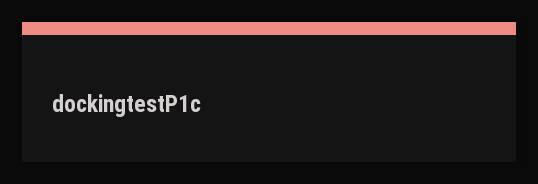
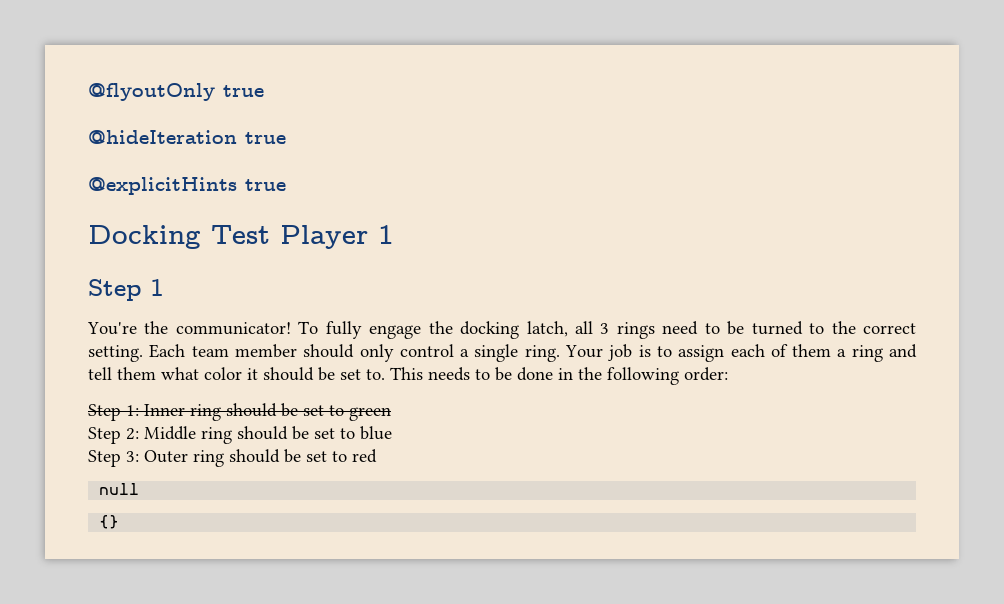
[52,94,201,117] dockingtestP1c -> [88,83,264,101] [88,130,286,144] [88,177,286,195] [88,225,394,249] [88,279,164,301] [87,321,917,339] [88,344,917,362] [88,367,728,385] [88,403,391,421] [88,426,392,444] [88,449,377,467] [99,483,140,495] [99,515,120,529] @flyoutOnly true // @hideIteration true // @explicitHints true // Docking Test Player 1 // Step 1 // You're the communicator! To fully engage the docking latch, all 3 rings need to be turned to the correct setting. Each team member should only control a single ring. Your job is to assign each of them a ring and tell them what color it should be set to. This needs to be done in the following order: // Step 1: Inner ring should be set to green // Step 2: Middle ring should be set to blue // Step 3: Outer ring should be set to red // null // {}

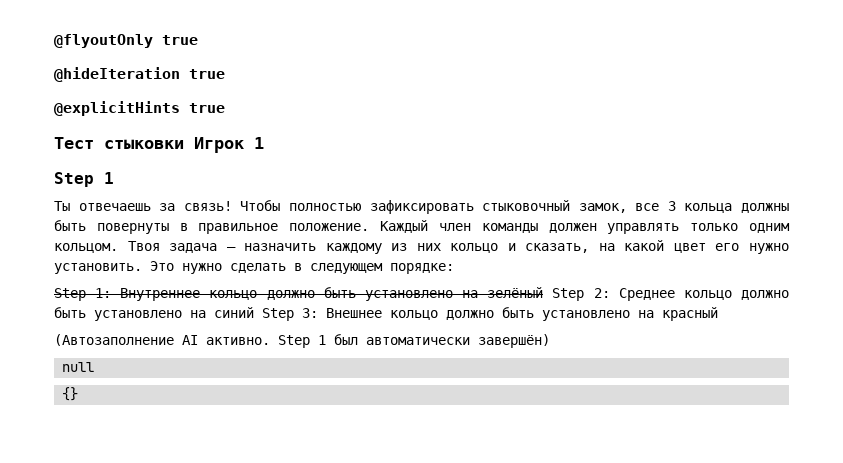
[88,225,368,249] Docking Test Player -> [54,137,244,153] Тест стыковки Игрок
[87,321,917,339] [88,344,917,362] [88,367,728,385] [88,403,391,421] [88,426,392,444] [88,449,377,467] You're the communicator! To fully engage the docking latch, all 3 rings need to be turned to the correct setting. Each team member should only control a single ring. Your job is to assign each of them a ring and tell them what color it should be set to. This needs to be done in the following order: // Step 1: Inner ring should be set to green // Step 2: Middle ring should be set to blue // Step 3: Outer ring should be set to red -> [54,200,790,214] [54,220,791,234] [54,240,789,254] [54,261,454,274] [54,287,789,301] [54,307,718,321] [54,334,550,348] Ты отвечаешь за связь! Чтобы полностью зафиксировать стыковочный замок, все 3 кольца должны быть повернуты в правильное положение. Каждый член команды должен управлять только одним кольцом. Твоя задача — назначить каждому из них кольцо и сказать, на какой цвет его нужно установить. Это нужно сделать в следующем порядке: // Step 1: Внутреннее кольцо должно быть установлено на зелёный Step 2: Среднее кольцо должно быть установлено на синий Step 3: Внешнее кольцо должно быть установлено на красный // (Автозаполнение AI активно. Step 1 был автоматически завершён)

